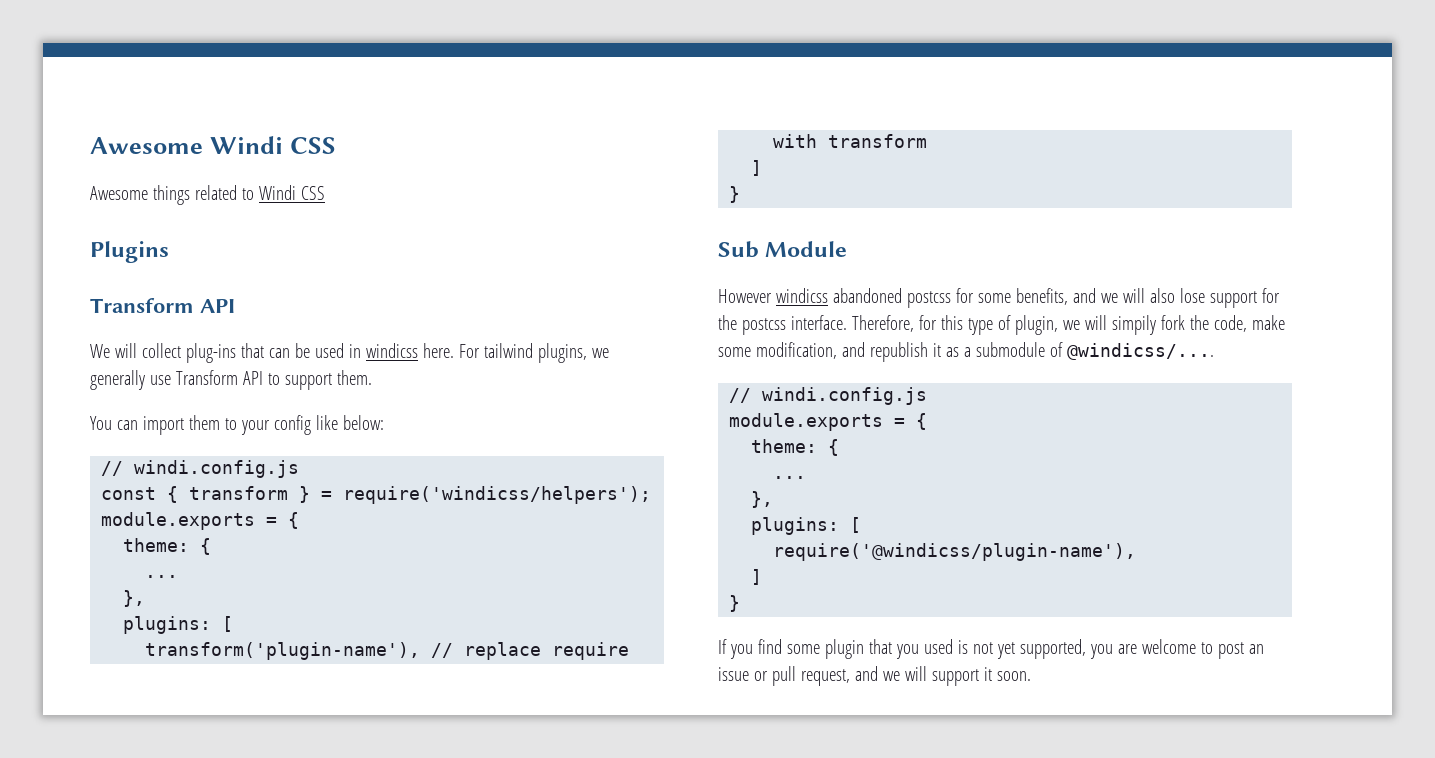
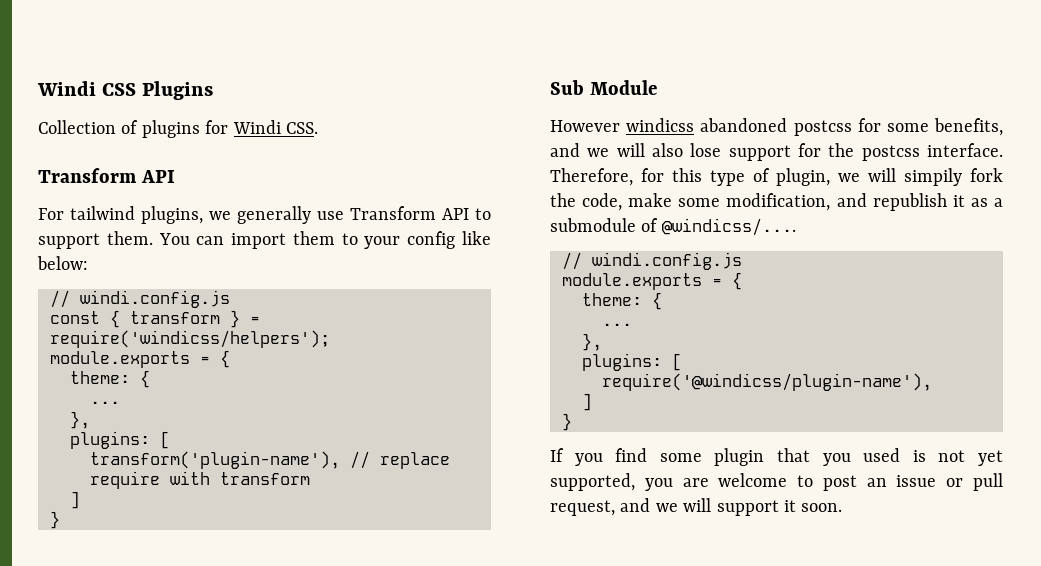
[90,136,336,154] [90,185,325,205] [90,241,169,263] [90,298,235,313] [90,343,454,363] Awesome Windi CSS // Awesome things related to Windi CSS // Plugins // Transform API // We will collect plug-ins that can be used in windicss here. -> [37,81,214,100] [38,120,318,138] [38,168,175,183] Windi CSS Plugins // Collection of plugins for Windi CSS. // Transform API //
(372, 377) // -> (153, 238) none

